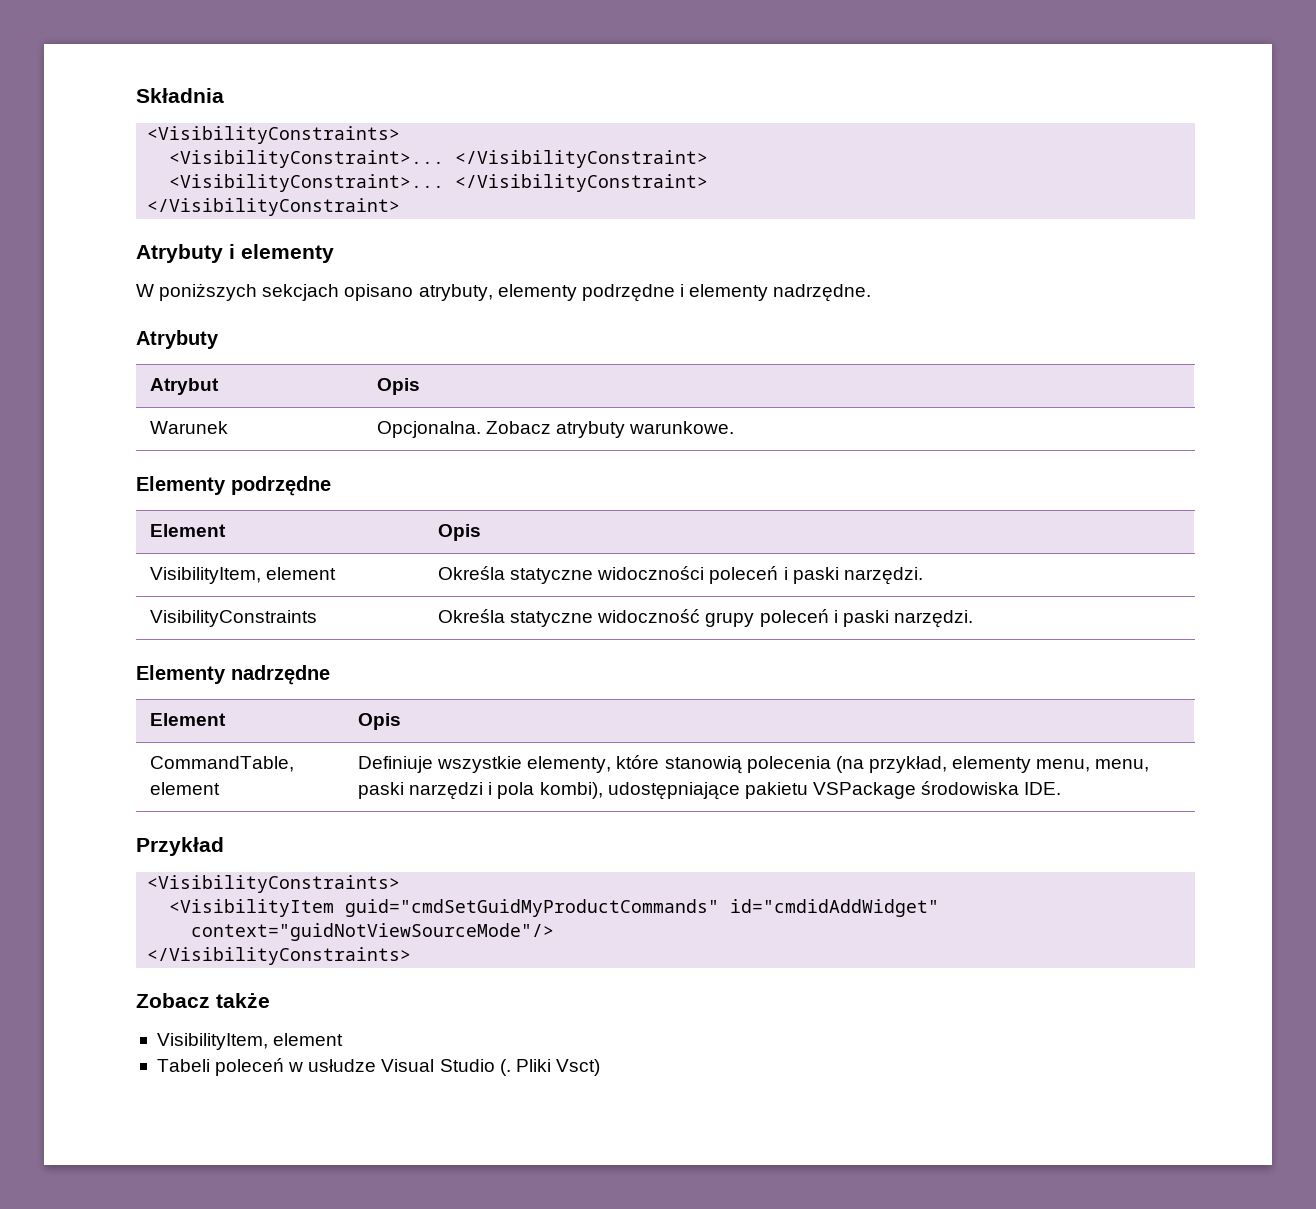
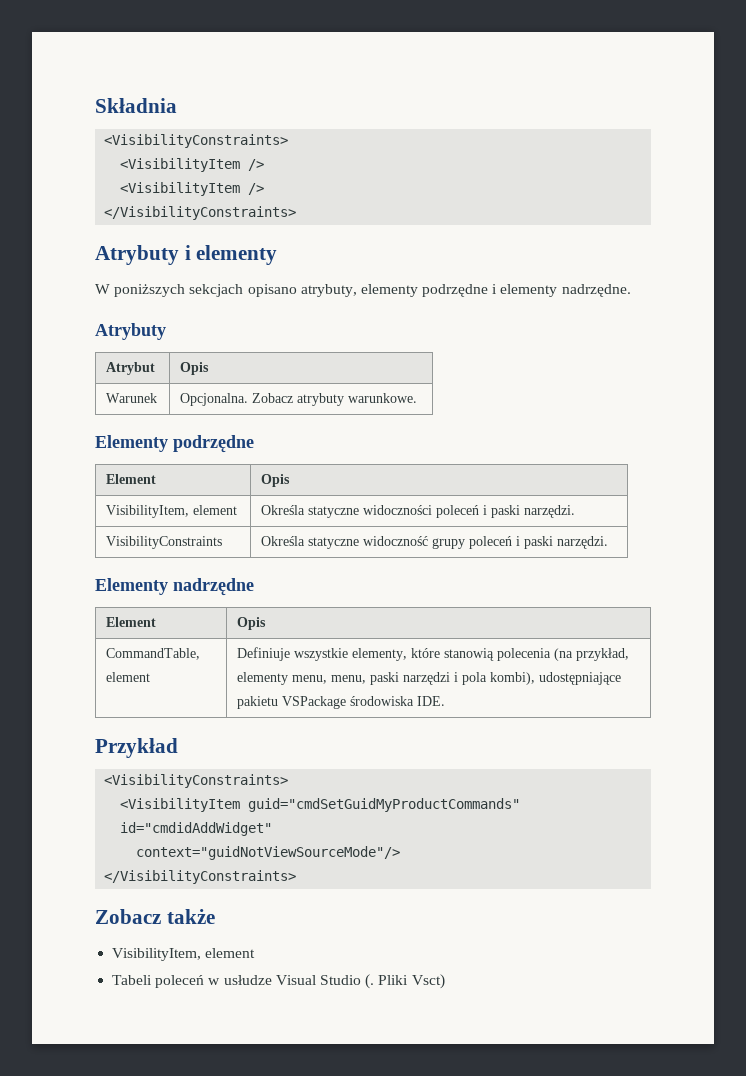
[169,150,709,168] [169,174,709,192] [147,198,401,216] <VisibilityConstraint>... </VisibilityConstraint> // <VisibilityConstraint>... </VisibilityConstraint> // </VisibilityConstraint> -> [120,158,265,172] [120,182,265,196] [104,206,297,220] <VisibilityItem /> // <VisibilityItem /> // </VisibilityConstraints>

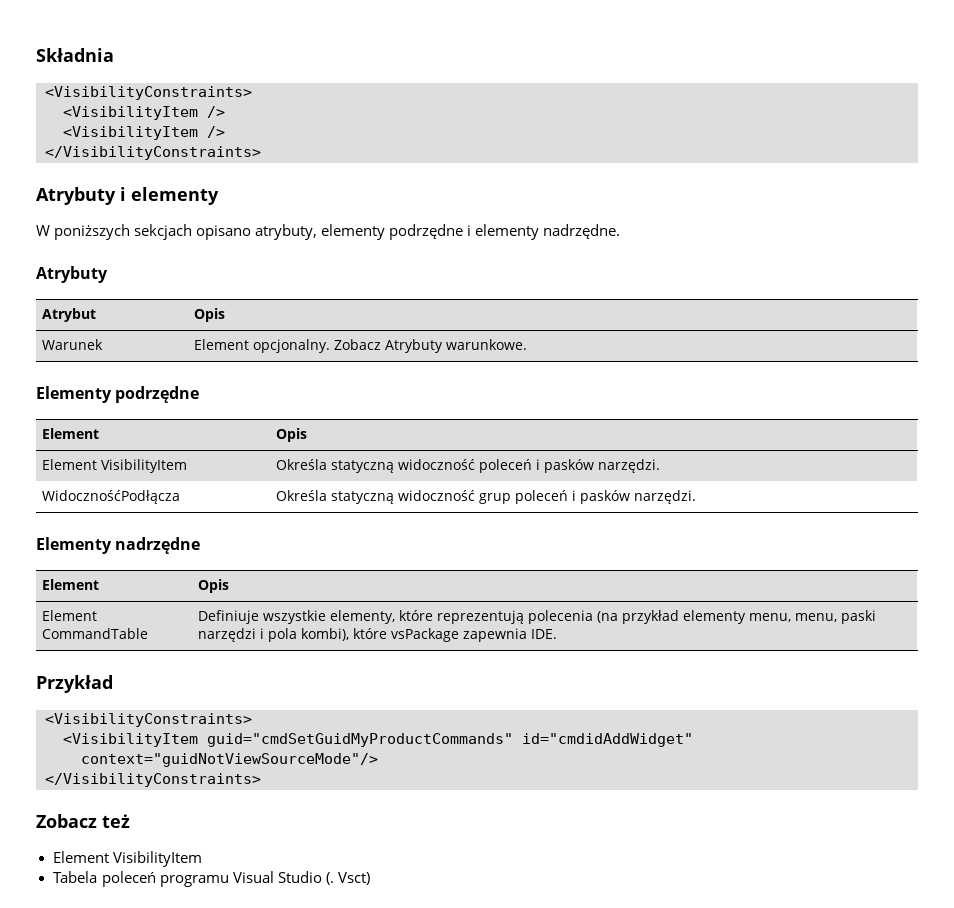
[180,393,345,406] Opcjonalna. Zobacz atrybuty -> [194,339,444,353] Element opcjonalny. Zobacz Atrybuty
[106,505,238,518] [261,505,576,518] [106,536,223,549] [261,536,554,549] VisibilityItem, element | Określa statyczne widoczności poleceń i paski narzędzi. // VisibilityConstraints | Określa statyczne widoczność grupy poleceń i paski -> [42,459,188,473] [276,459,661,473] [42,490,181,504] [276,490,631,504] Element VisibilityItem | Określa statyczną widoczność poleceń i pasków narzędzi. // WidocznośćPodłącza | Określa statyczną widoczność grup poleceń i pasków
[106,648,201,660] [106,672,151,682] CommandTable, element -> [42,610,98,621] [42,628,149,639] Element CommandTable
[444,648,495,661] stanowią -> [437,610,525,624] reprezentują
[576,648,630,661] przykład, -> [622,610,680,624] przykład
[539,672,622,685] [237,696,415,709] udostępniające pakietu VSPackage środowiska -> [353,628,528,642] które vsPackage zapewnia
[166,909,215,924] [112,948,256,961] [112,975,272,988] także // VisibilityItem, element // Tabeli poleceń w usłudze -> [102,814,130,828] [52,851,202,867] [52,871,229,887] też // Element VisibilityItem // Tabela poleceń programu
[378,975,409,985] Pliki -> (334, 878) none

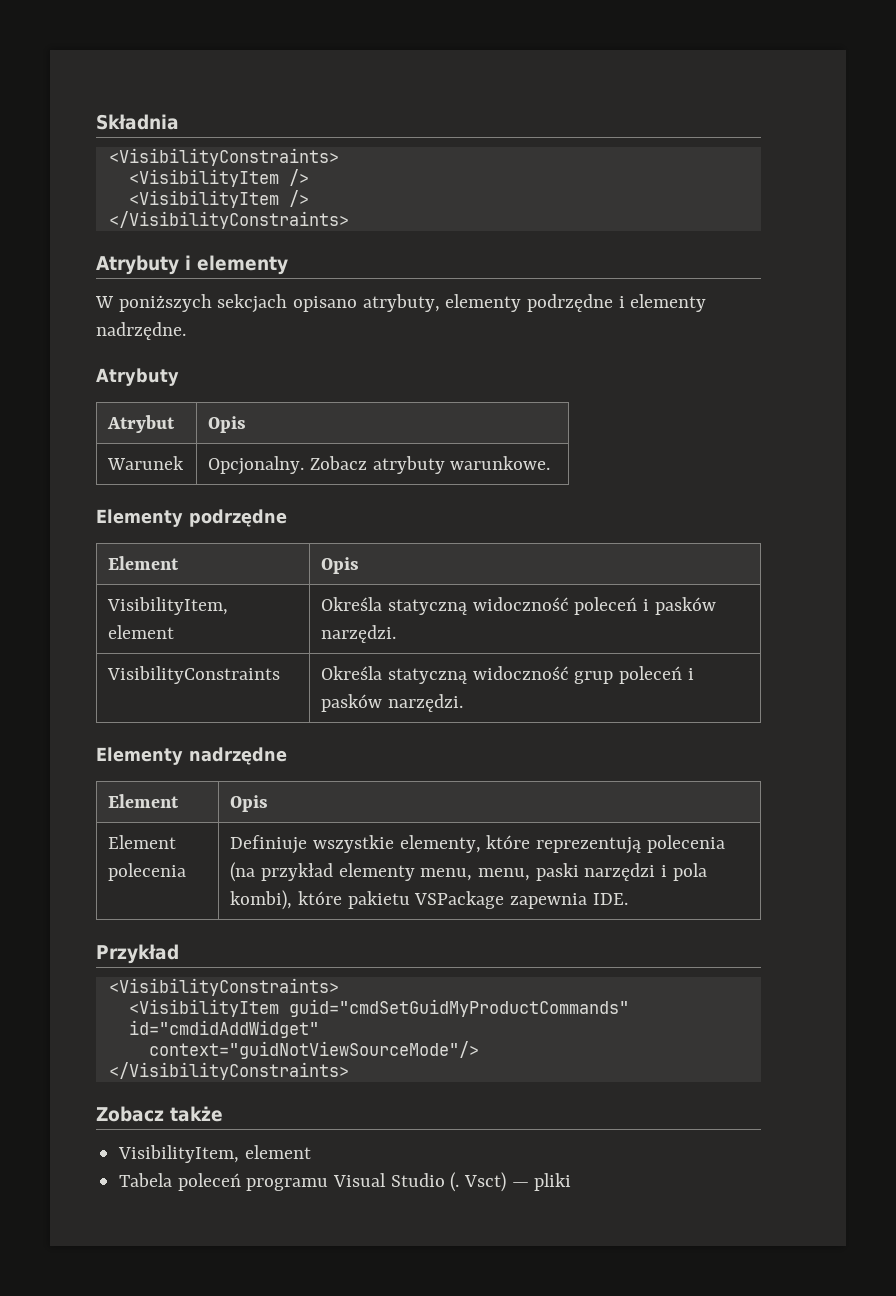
[194,339,444,353] Element opcjonalny. Zobacz Atrybuty -> [208,456,445,475] Opcjonalny. Zobacz atrybuty
[42,459,188,473] Element VisibilityItem -> [107,597,229,615] [108,625,175,639] VisibilityItem, element
[42,490,181,504] WidocznośćPodłącza -> [107,666,281,684] VisibilityConstraints
[42,628,149,639] CommandTable -> [108,863,187,881] polecenia
[391,628,460,642] vsPackage -> [347,891,505,909] pakietu VSPackage
[102,814,130,828] [52,851,202,867] też // Element VisibilityItem -> [170,1106,223,1122] [118,1145,311,1163] także // VisibilityItem, element
(370, 878) none -> [511,1173,572,1191] — pliki

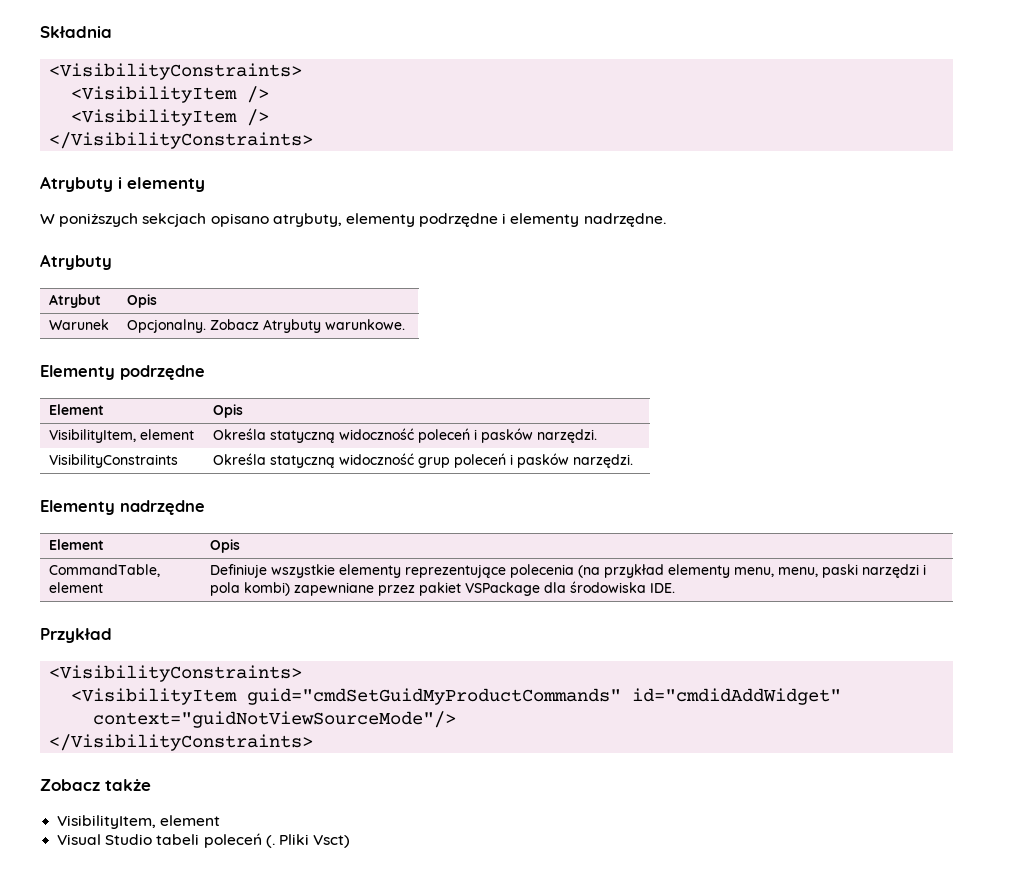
[372,456,445,474] atrybuty -> [262,319,321,333] Atrybuty
[108,835,177,849] [108,863,187,881] Element polecenia -> [48,564,160,577] [48,582,103,593] CommandTable, element
[399,835,641,854] elementy, które reprezentują -> [338,564,506,578] elementy reprezentujące
[230,890,587,910] kombi), które pakietu VSPackage zapewnia -> [243,581,646,596] kombi) zapewniane przez pakiet VSPackage dla środowiska
[119,1172,572,1192] Tabela poleceń programu Visual Studio (. Vsct) — pliki -> [57,833,351,848] Visual Studio tabeli poleceń (. Pliki Vsct)

